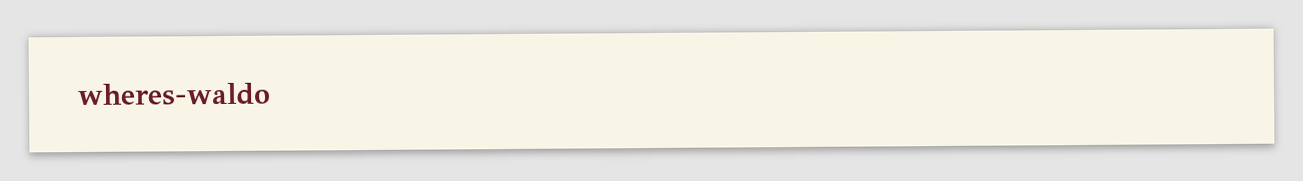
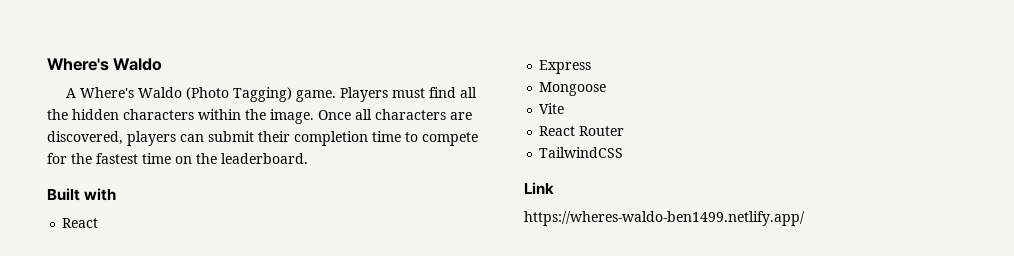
[77,82,271,107] wheres-waldo -> [47,58,163,71] [66,87,478,102] [47,109,472,124] [47,131,478,146] [47,153,308,164] [47,188,117,201] [62,218,99,228] [539,60,592,74] [539,82,607,96] [539,103,565,114] [539,126,625,136] [539,147,624,158] [524,182,554,194] [524,211,805,226] Where's Waldo // A Where's Waldo (Photo Tagging) game. Players must find all the hidden characters within the image. Once all characters are discovered, players can submit their completion time to compete for the fastest time on the leaderboard. // Built with // React // Express // Mongoose // Vite // React Router // TailwindCSS // Link // https://wheres-waldo-ben1499.netlify.app/

